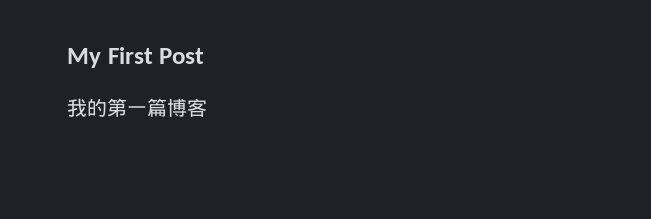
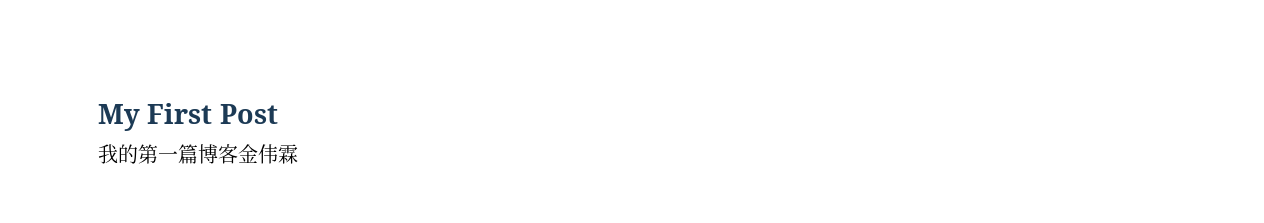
(207, 107) none -> [238,144,298,164] 金伟霖

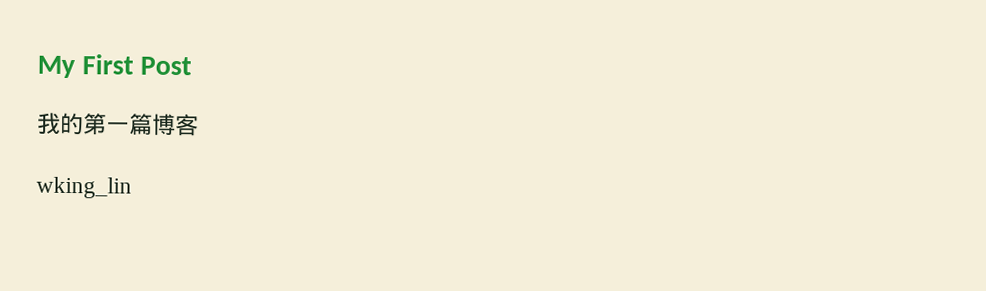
[238,144,298,164] 金伟霖 -> [36,176,132,199] // wking_lin

